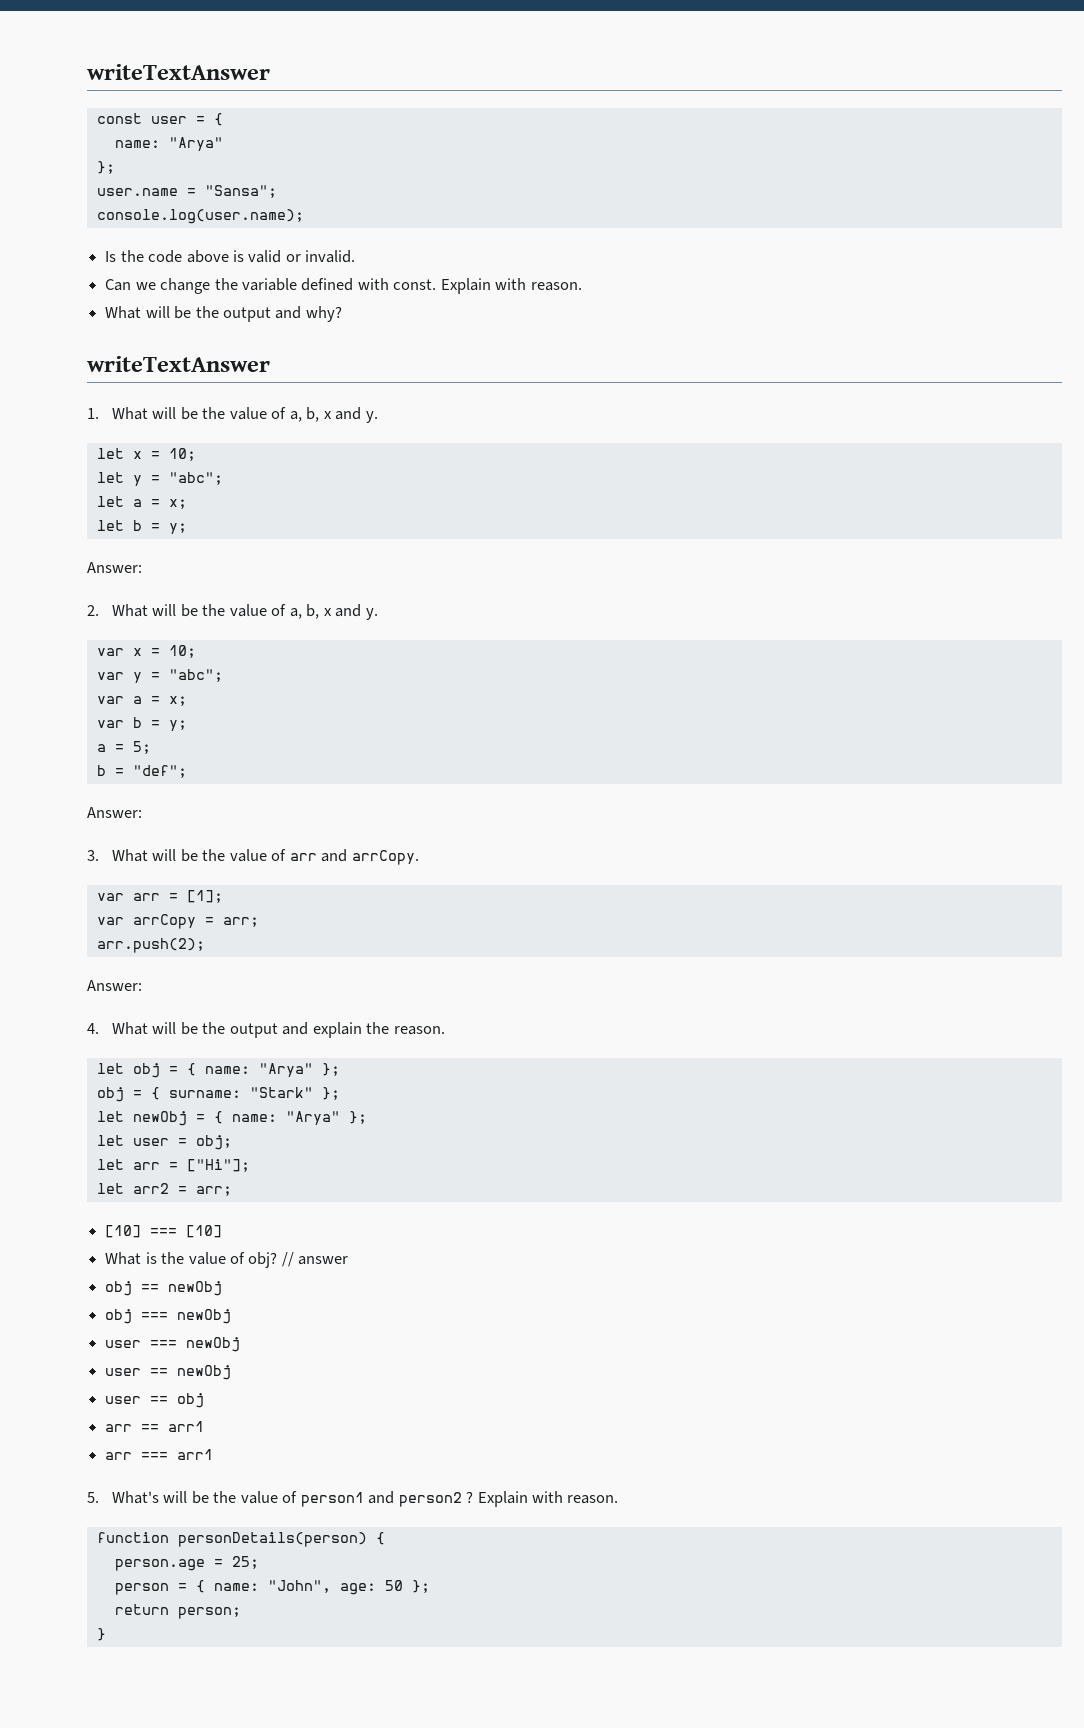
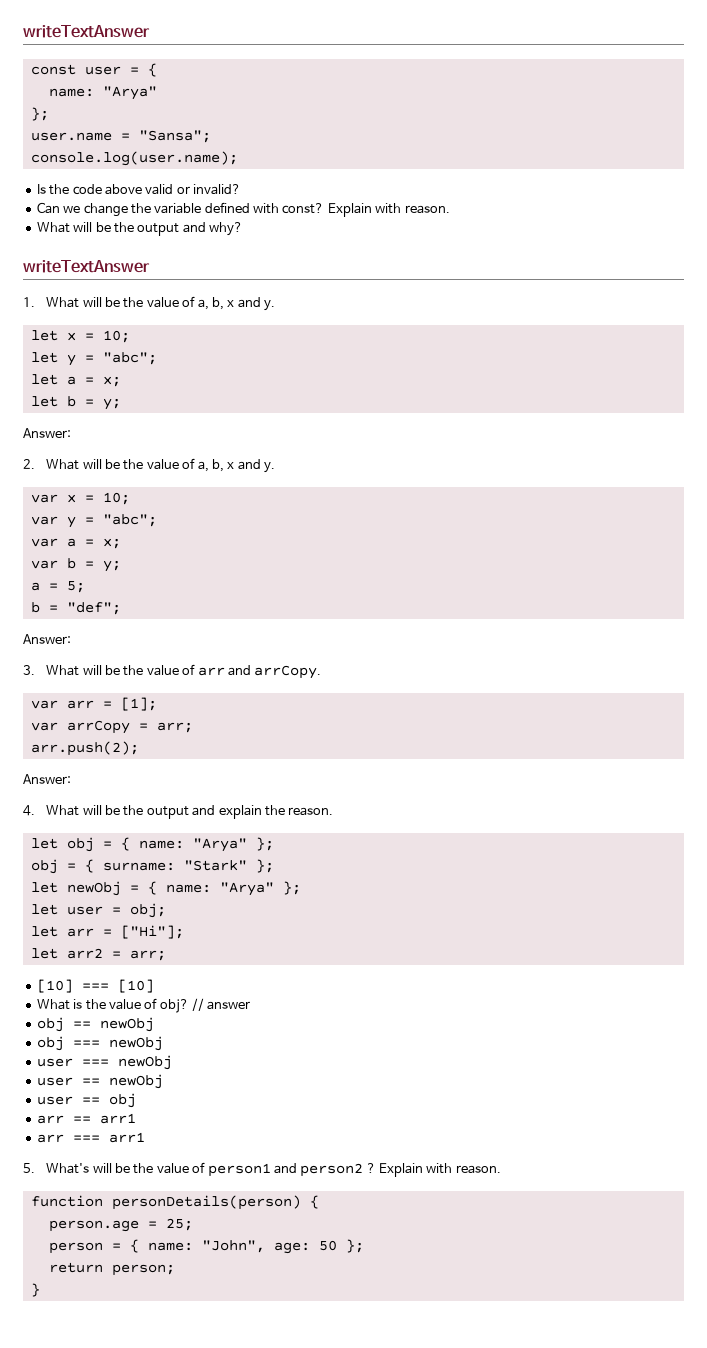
[232,250,244,262] is -> (142, 189) none
[305,250,356,263] invalid. -> [193,184,241,195] invalid?
[393,279,437,290] const. -> [282,203,325,214] const?

